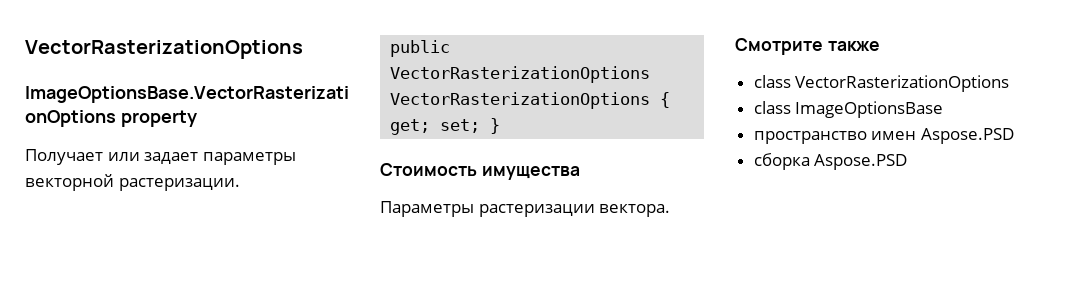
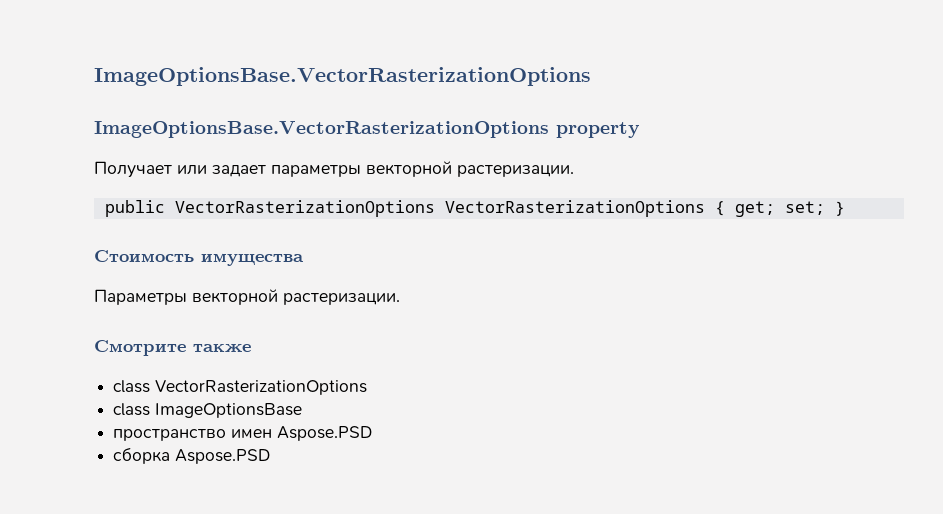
[25,40,303,59] VectorRasterizationOptions -> [94,67,591,86] ImageOptionsBase.VectorRasterizationOptions
[478,204,671,217] растеризации вектора. -> [192,289,400,305] векторной растеризации.

